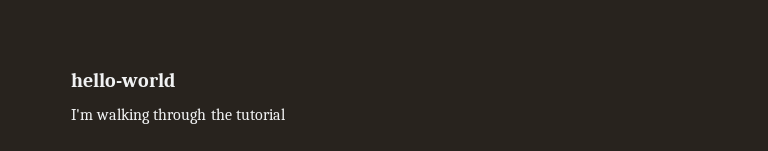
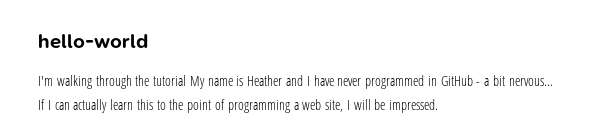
(286, 114) none -> [189,75,553,89] [38,99,439,113] My name is Heather and I have never programmed in GitHub - a bit nervous... If I can actually learn this to the point of programming a web site, I will be impressed.

